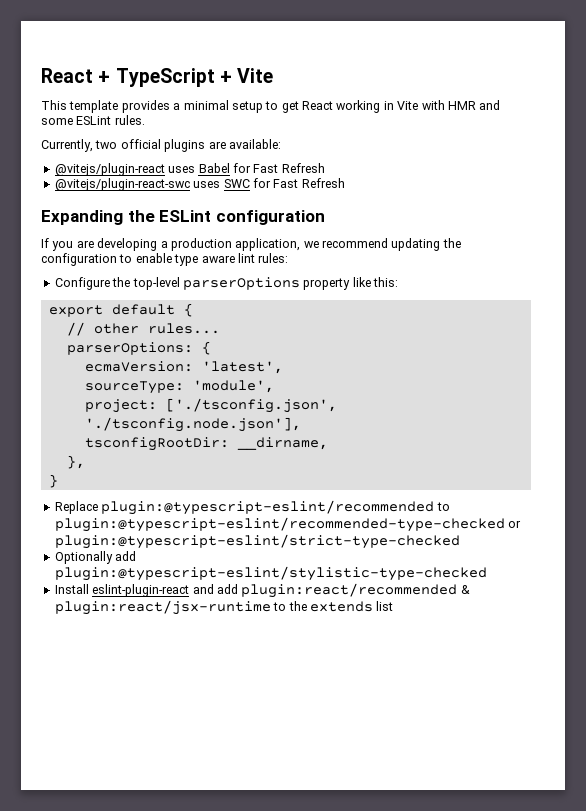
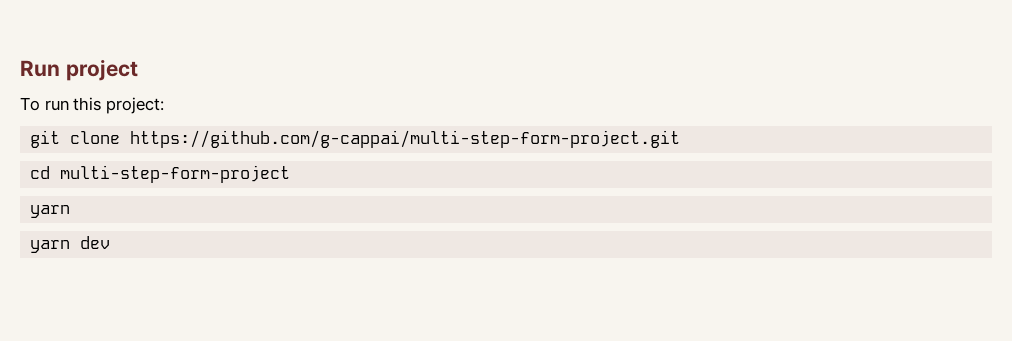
[41,68,274,87] [41,100,501,113] [41,115,145,125] [41,139,281,152] [54,163,325,176] [54,178,345,191] [41,210,325,225] [41,238,461,251] [41,253,289,266] [54,277,398,290] [48,303,193,317] [66,322,220,336] [66,341,211,355] [84,361,283,374] [84,380,274,394] [84,398,337,413] [84,417,301,432] [84,437,328,451] [66,455,85,469] [48,474,58,488] [54,500,450,515] [54,517,522,532] [54,534,460,549] [54,551,137,564] [54,566,487,581] [54,583,470,598] [54,600,394,615] React + TypeScript + Vite // This template provides a minimal setup to get React working in Vite with HMR and some ESLint rules. // Currently, two official plugins are available: // @vitejs/plugin-react uses Babel for Fast Refresh // @vitejs/plugin-react-swc uses SWC for Fast Refresh // Expanding the ESLint configuration // If you are developing a production application, we recommend updating the configuration to enable type aware lint rules: // Configure the top-level parserOptions property like this: // export default { // // other rules... // parserOptions: { // ecmaVersion: 'latest', // sourceType: 'module', // project: ['./tsconfig.json', './tsconfig.node.json'], // tsconfigRootDir: __dirname, // }, // } // Replace plugin:@typescript-eslint/recommended to plugin:@typescript-eslint/recommended-type-checked or plugin:@typescript-eslint/strict-type-checked // Optionally add plugin:@typescript-eslint/stylistic-type-checked // Install eslint-plugin-react and add plugin:react/recommended & plugin:react/jsx-runtime to the extends list -> [20,59,138,81] [20,97,164,114] [30,130,681,148] [30,165,291,183] [30,205,71,218] [30,236,111,253] Run project // To run this project: // git clone https://github.com/g-cappai/multi-step-form-project.git // cd multi-step-form-project // yarn // yarn dev

